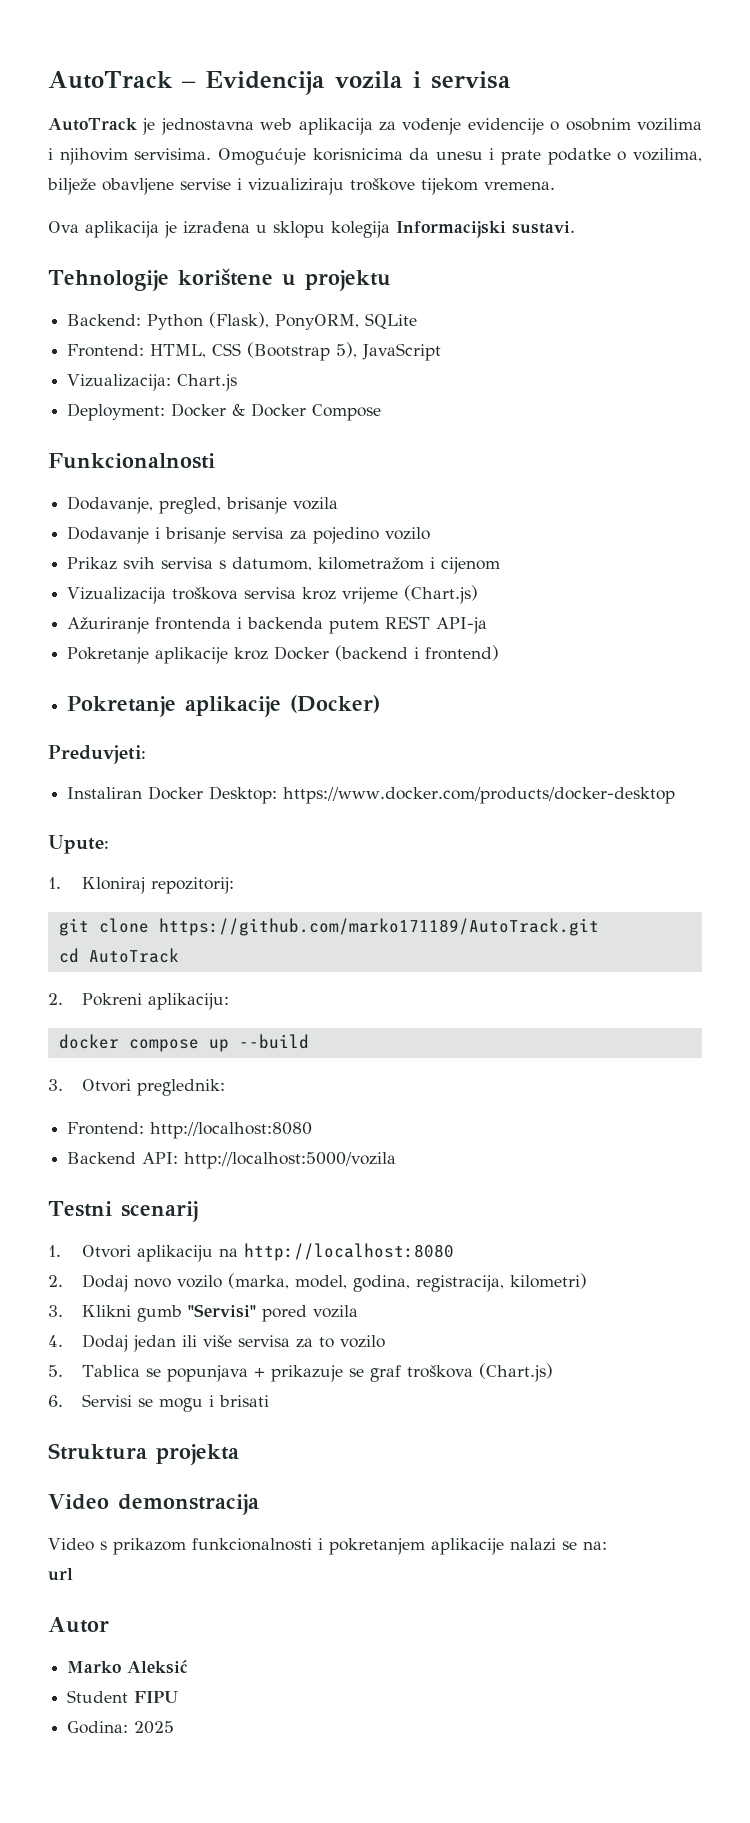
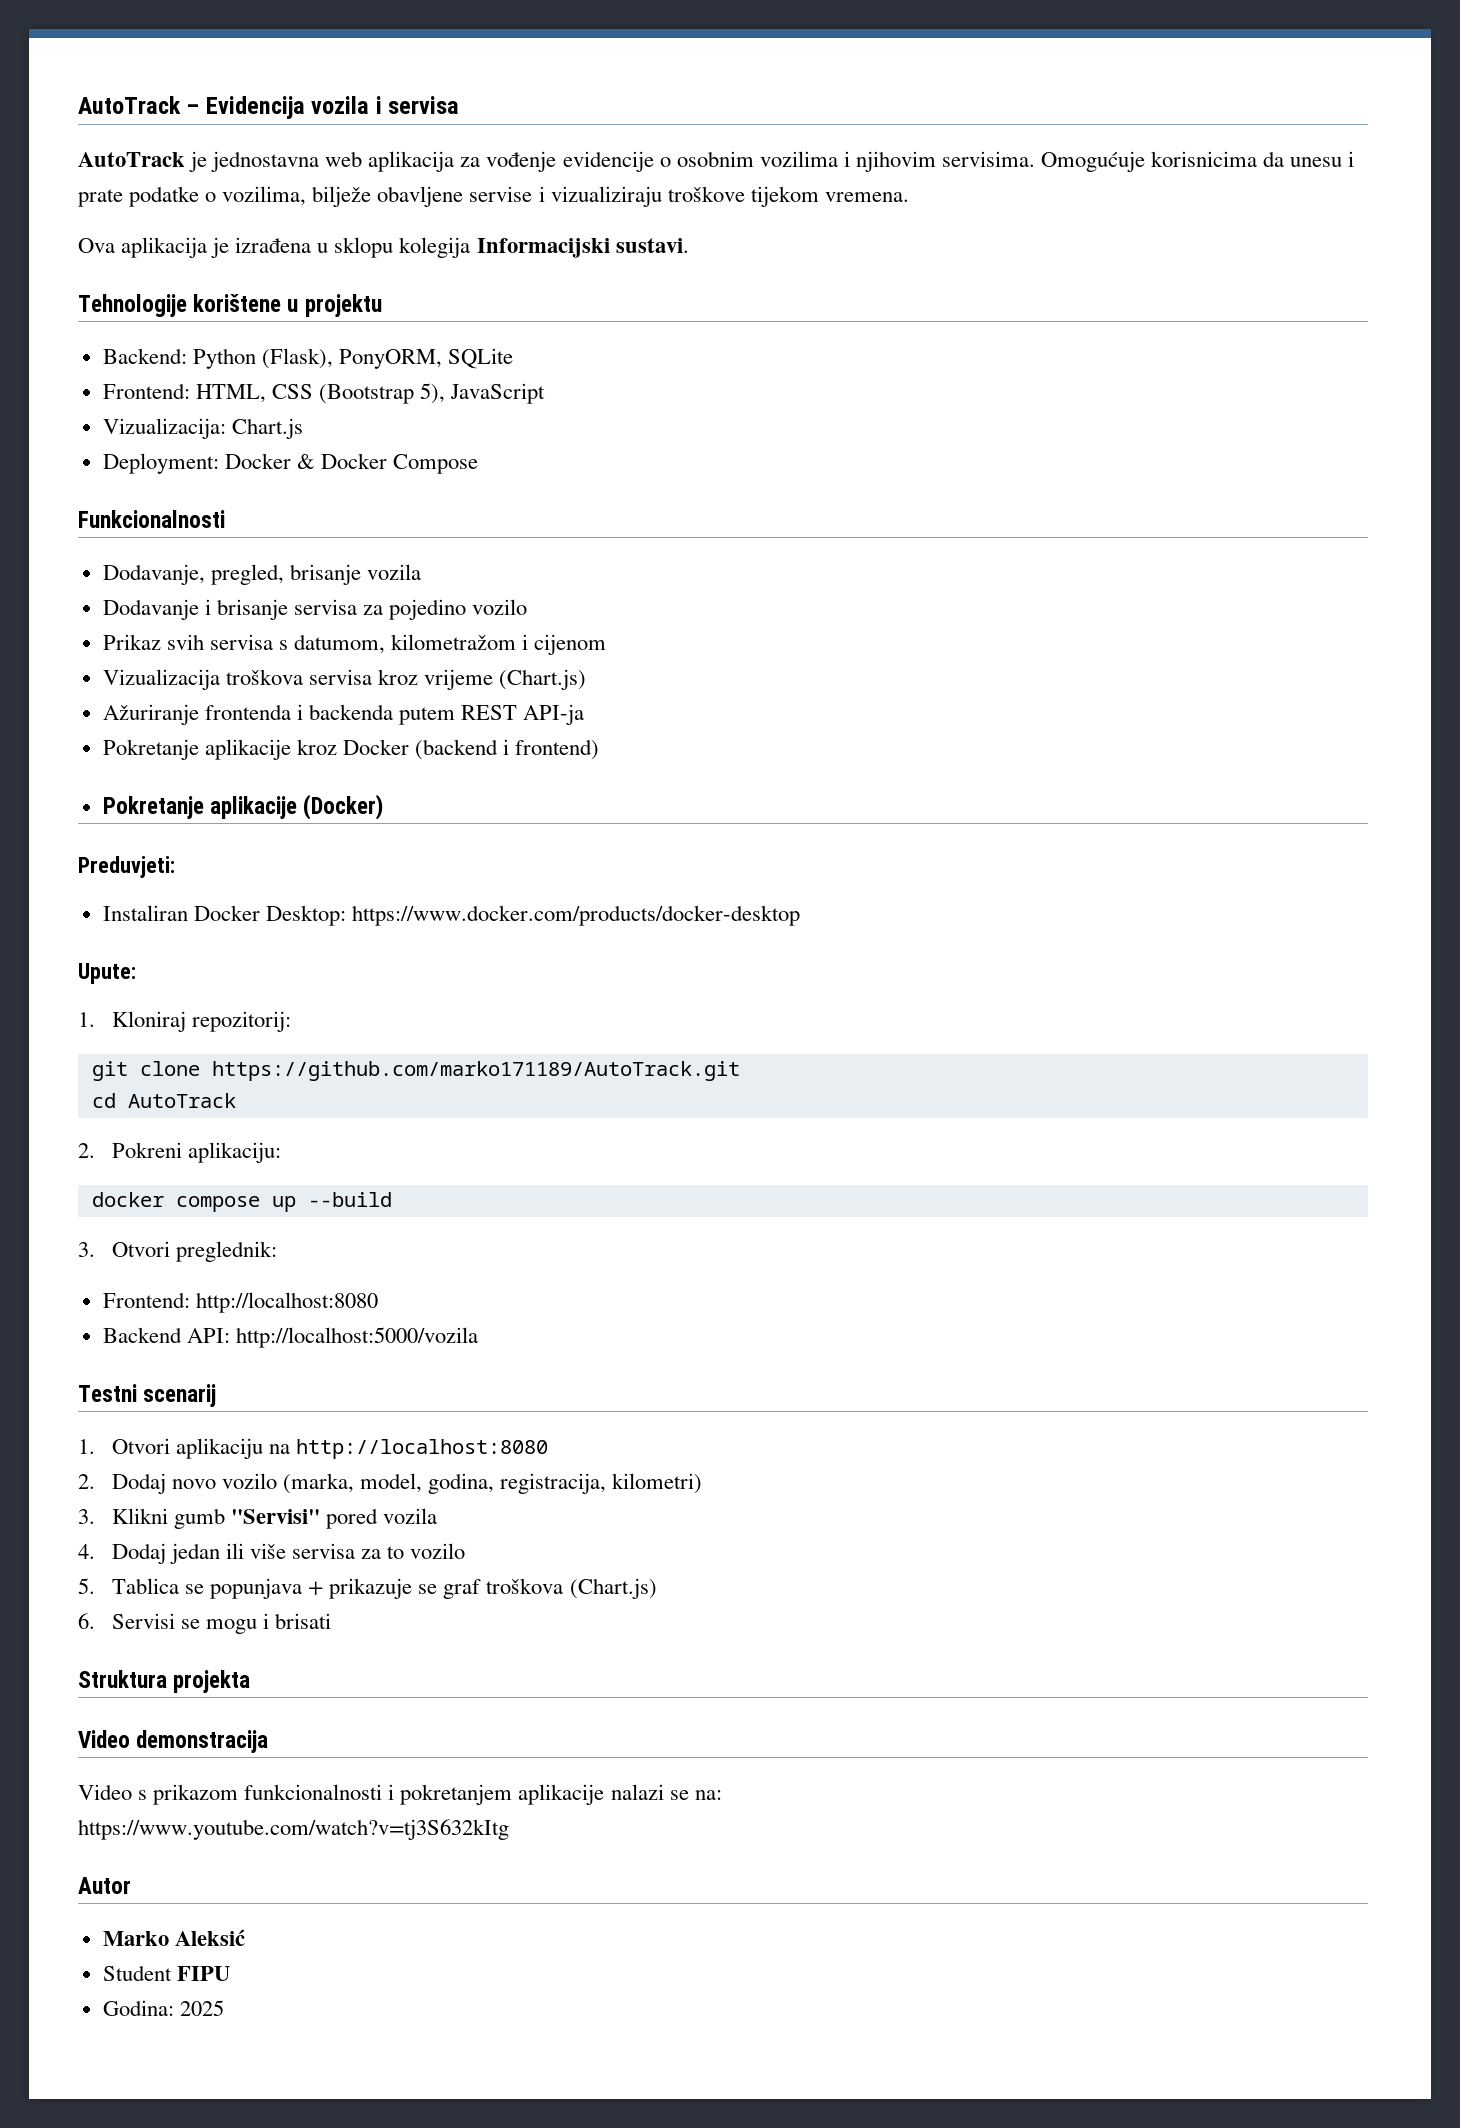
[48,1568,73,1581] url -> [78,1819,509,1840] https://www.youtube.com/watch?v=tj3S632kItg

